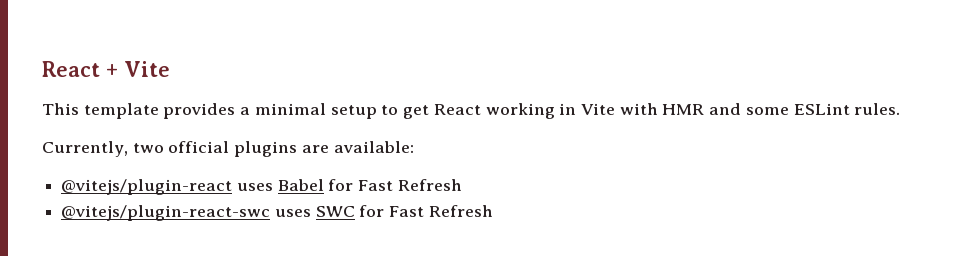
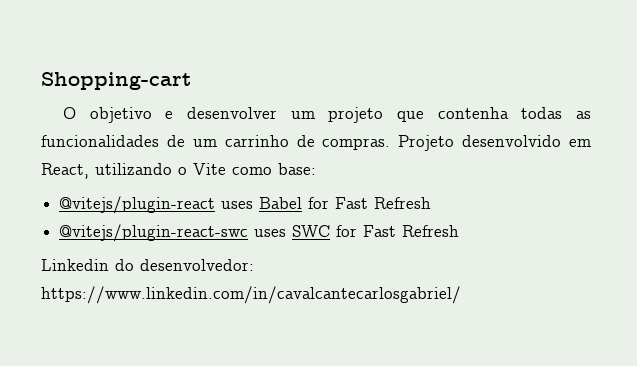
[42,61,170,77] [42,103,901,119] [42,141,414,157] React + Vite // This template provides a minimal setup to get React working in Vite with HMR and some ESLint rules. // Currently, two official plugins are available: -> [41,72,191,90] [63,107,592,123] [41,135,591,151] [41,163,316,179] Shopping-cart // O objetivo e desenvolver um projeto que contenha todas as funcionalidades de um carrinho de compras. Projeto desenvolvido em React, utilizando o Vite como base:
(493, 211) none -> [41,259,254,271] [41,286,461,304] // Linkedin do desenvolvedor: https://www.linkedin.com/in/cavalcantecarlosgabriel/

